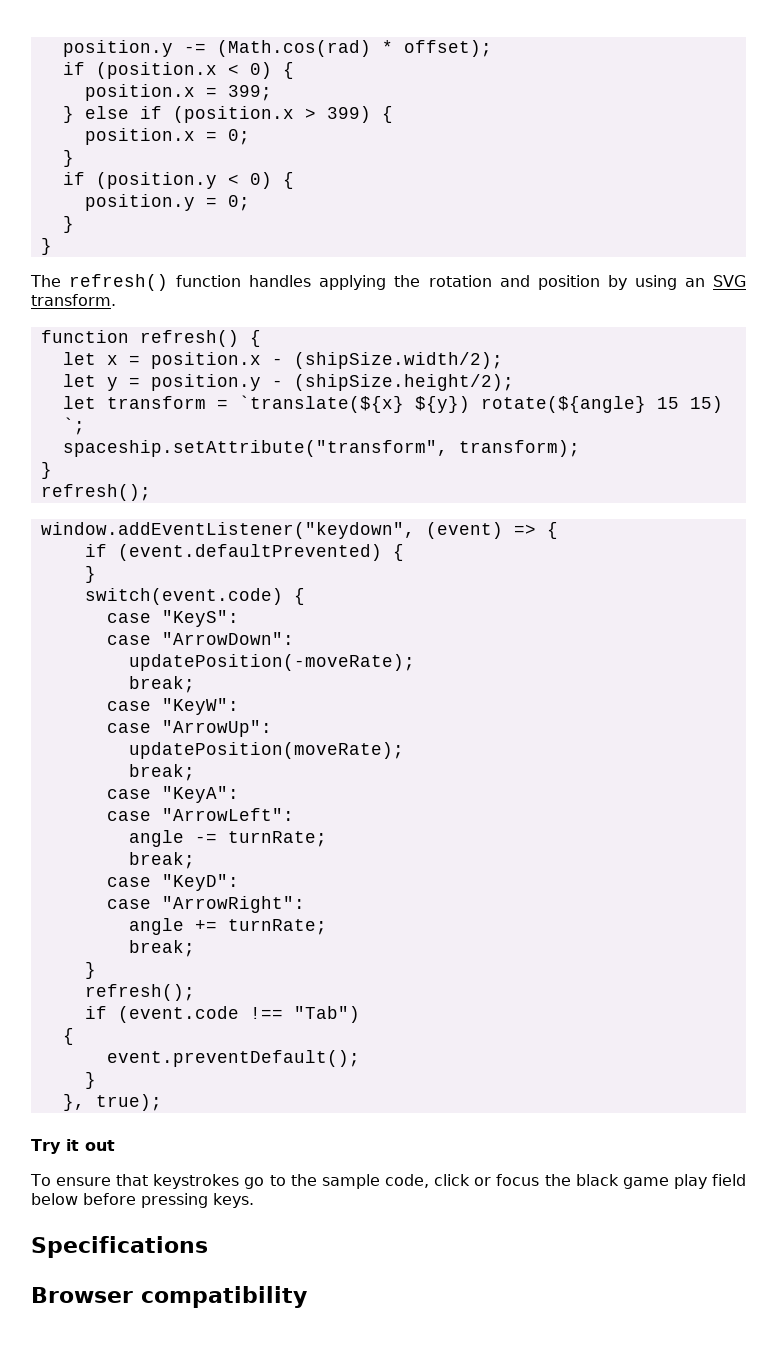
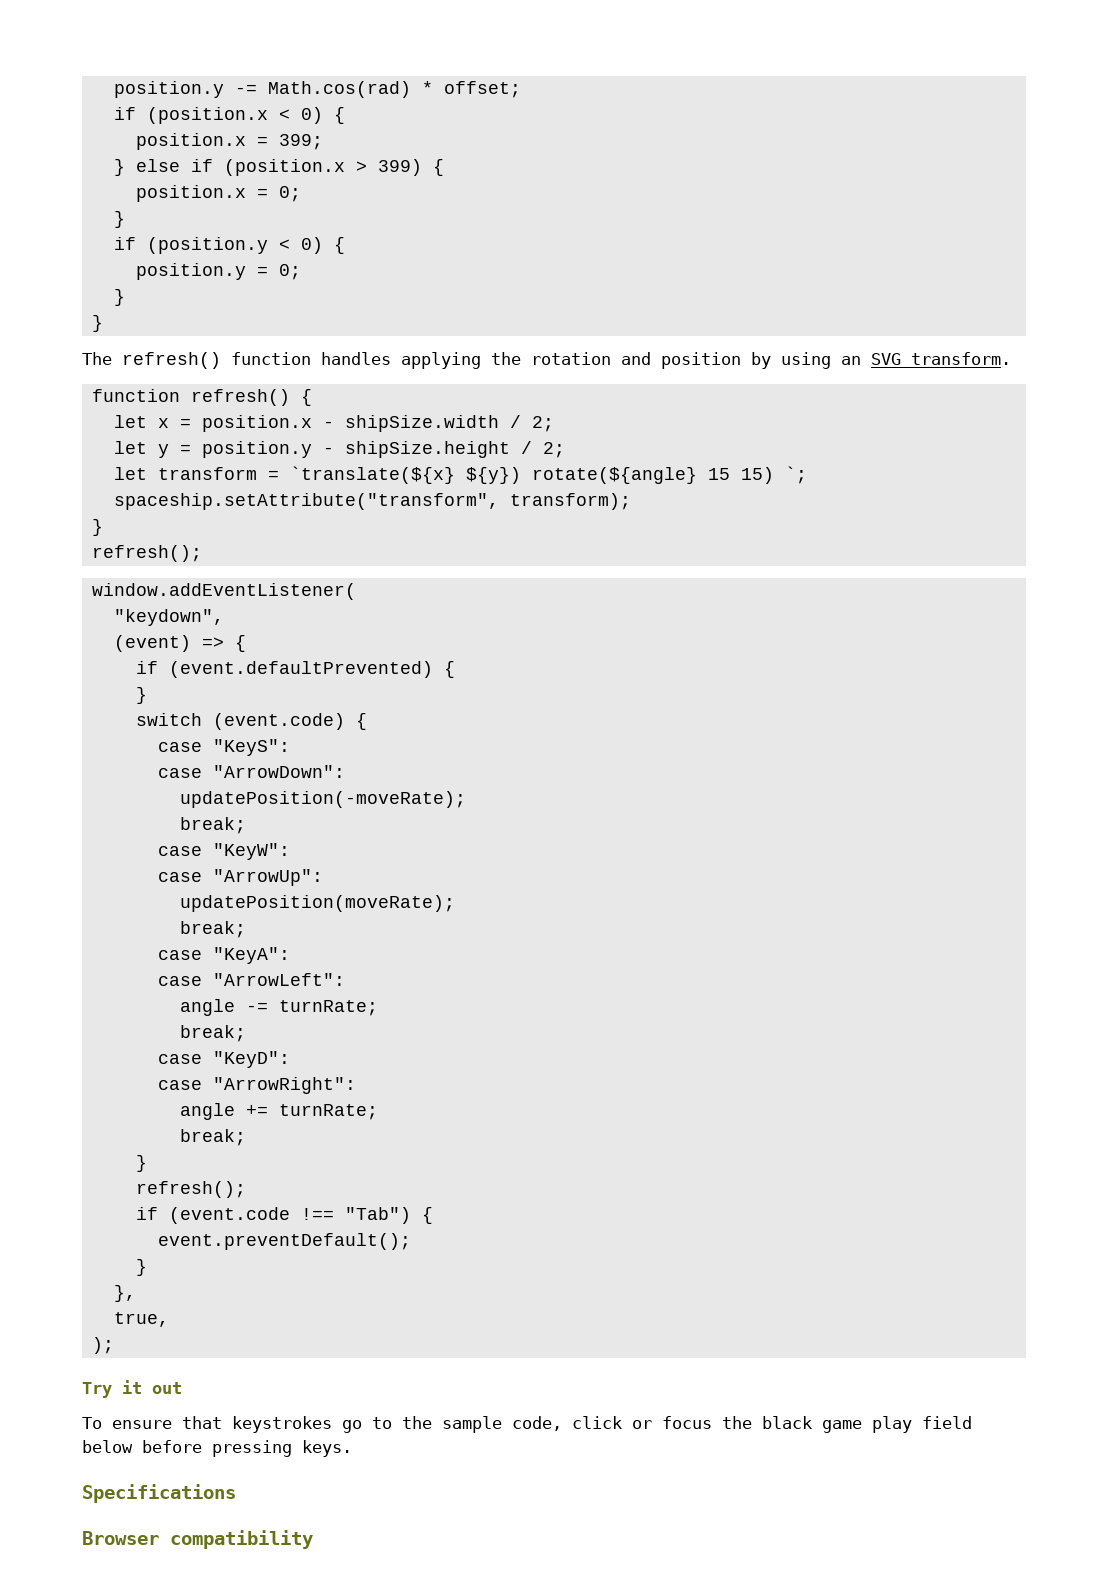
[216,40,492,57] (Math.cos(rad) * offset); -> [267,81,521,98] Math.cos(rad) * offset;
[293,352,503,369] (shipSize.width/2); -> [344,415,554,432] shipSize.width / 2;
[293,374,514,391] (shipSize.height/2); -> [344,441,565,458] shipSize.height / 2;
[40,522,415,539] window.addEventListener("keydown", -> [91,583,356,600] [113,609,224,626] window.addEventListener( // "keydown", //
[84,588,283,605] switch(event.code) -> [135,713,345,730] switch (event.code)
(360, 1014) // -> (411, 1215) none
[95,1094,162,1111] true); -> [113,1312,169,1327] [91,1337,114,1354] // true, // );

